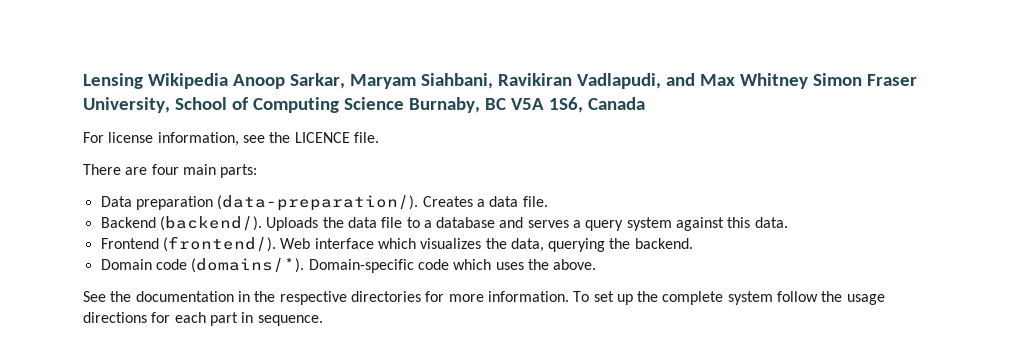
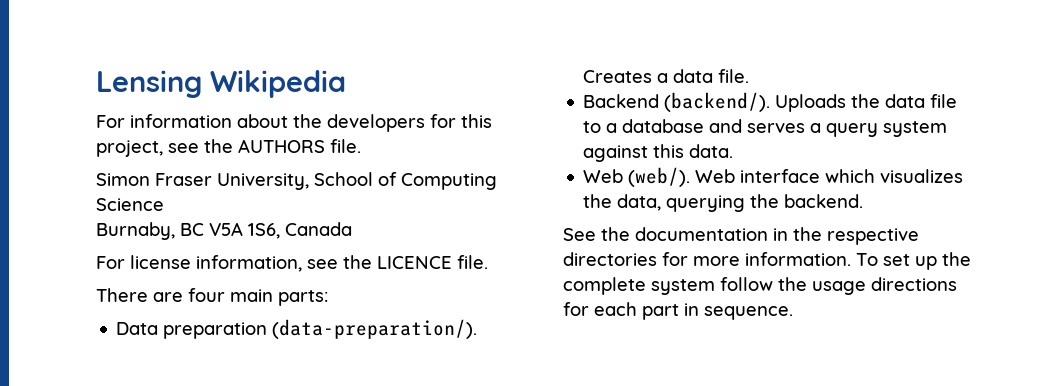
[232,73,808,89] Anoop Sarkar, Maryam Siahbani, Ravikiran Vadlapudi, and Max Whitney -> [96,114,492,132] [96,139,361,157] // For information about the developers for this project, see the AUTHORS file. //
(404, 103) none -> (164, 204) //
[100,236,276,252] Frontend (frontend/). -> [583,167,691,187] Web (web/).
[100,258,597,273] // Domain code (domains/*). Domain-specific code which uses the above. -> (864, 201) none

